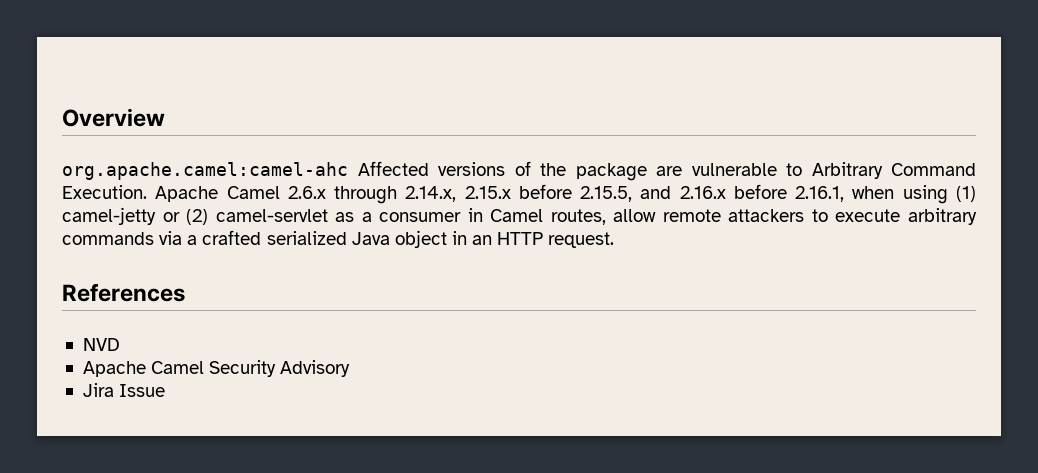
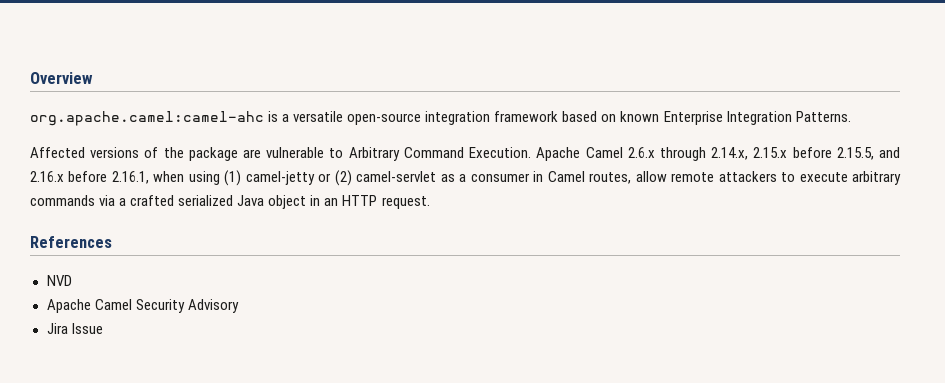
(348, 171) none -> [268,111,851,125] is a versatile open-source integration framework based on known Enterprise Integration Patterns. //

